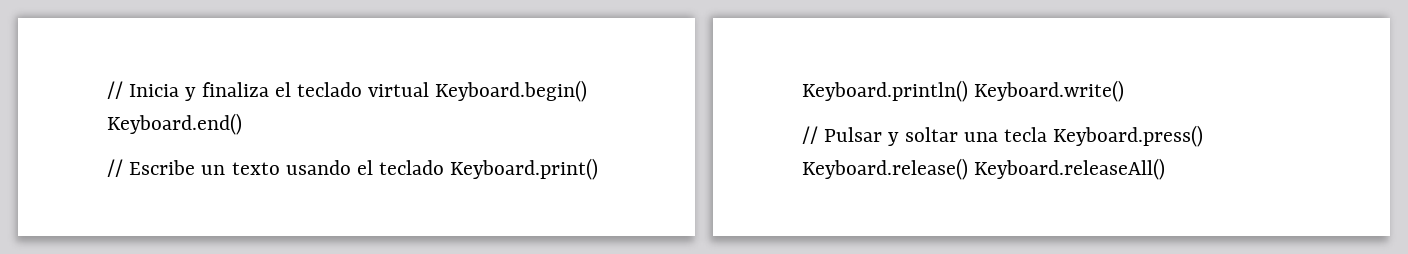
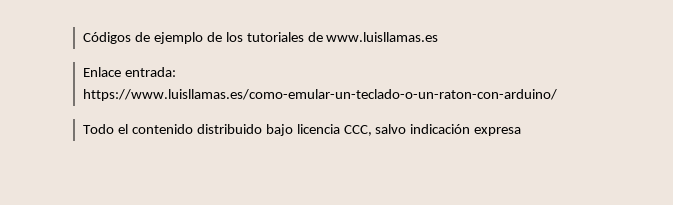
[107,80,588,102] [107,113,242,135] [107,158,599,180] [802,80,1125,102] [802,125,1204,147] [802,158,1166,180] // Inicia y finaliza el teclado virtual Keyboard.begin() Keyboard.end() // // Escribe un texto usando el teclado Keyboard.print() Keyboard.println() Keyboard.write() // // Pulsar y soltar una tecla Keyboard.press() Keyboard.release() Keyboard.releaseAll() -> [83,32,439,44] [83,67,176,77] [83,89,558,101] [83,124,522,136] Códigos de ejemplo de los tutoriales de www.luisllamas.es // Enlace entrada: https://www.luisllamas.es/como-emular-un-teclado-o-un-raton-con-arduino/ // Todo el contenido distribuido bajo licencia CCC, salvo indicación expresa

